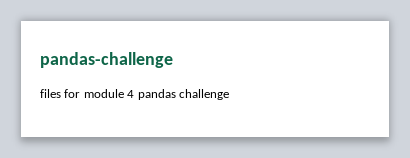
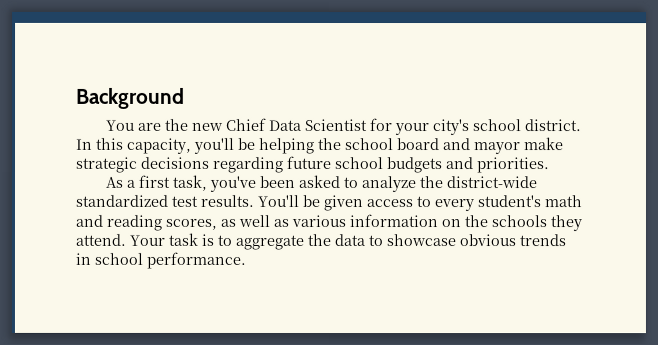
[40,52,173,68] [40,89,229,100] pandas-challenge // files for module 4 pandas challenge -> [76,87,185,109] [105,117,582,136] [76,137,564,155] [75,155,550,174] [104,174,537,193] [75,194,582,212] [75,214,582,232] [75,232,566,250] [75,251,246,269] Background // You are the new Chief Data Scientist for your city's school district. In this capacity, you'll be helping the school board and mayor make strategic decisions regarding future school budgets and priorities. // As a first task, you've been asked to analyze the district-wide standardized test results. You'll be given access to every student's math and reading scores, as well as various information on the schools they attend. Your task is to aggregate the data to showcase obvious trends in school performance.

